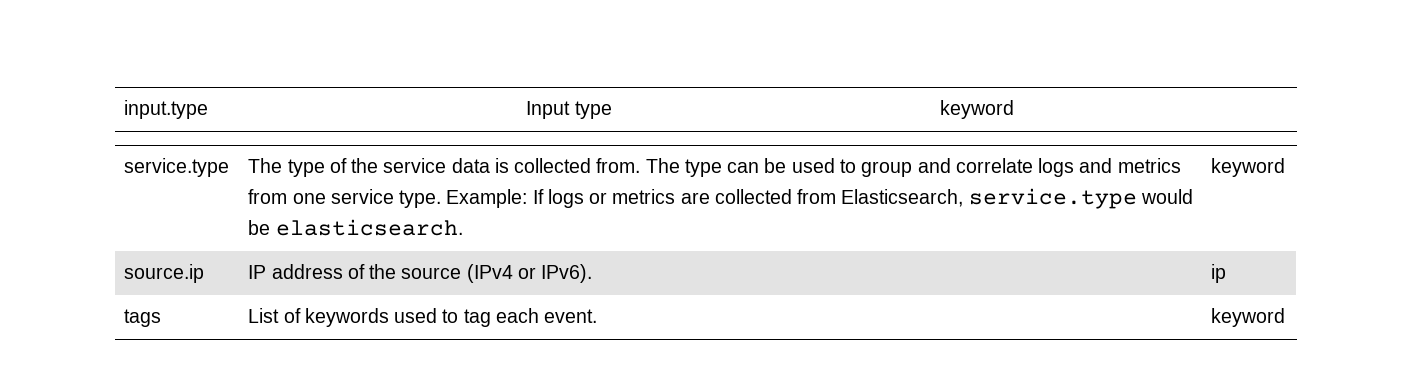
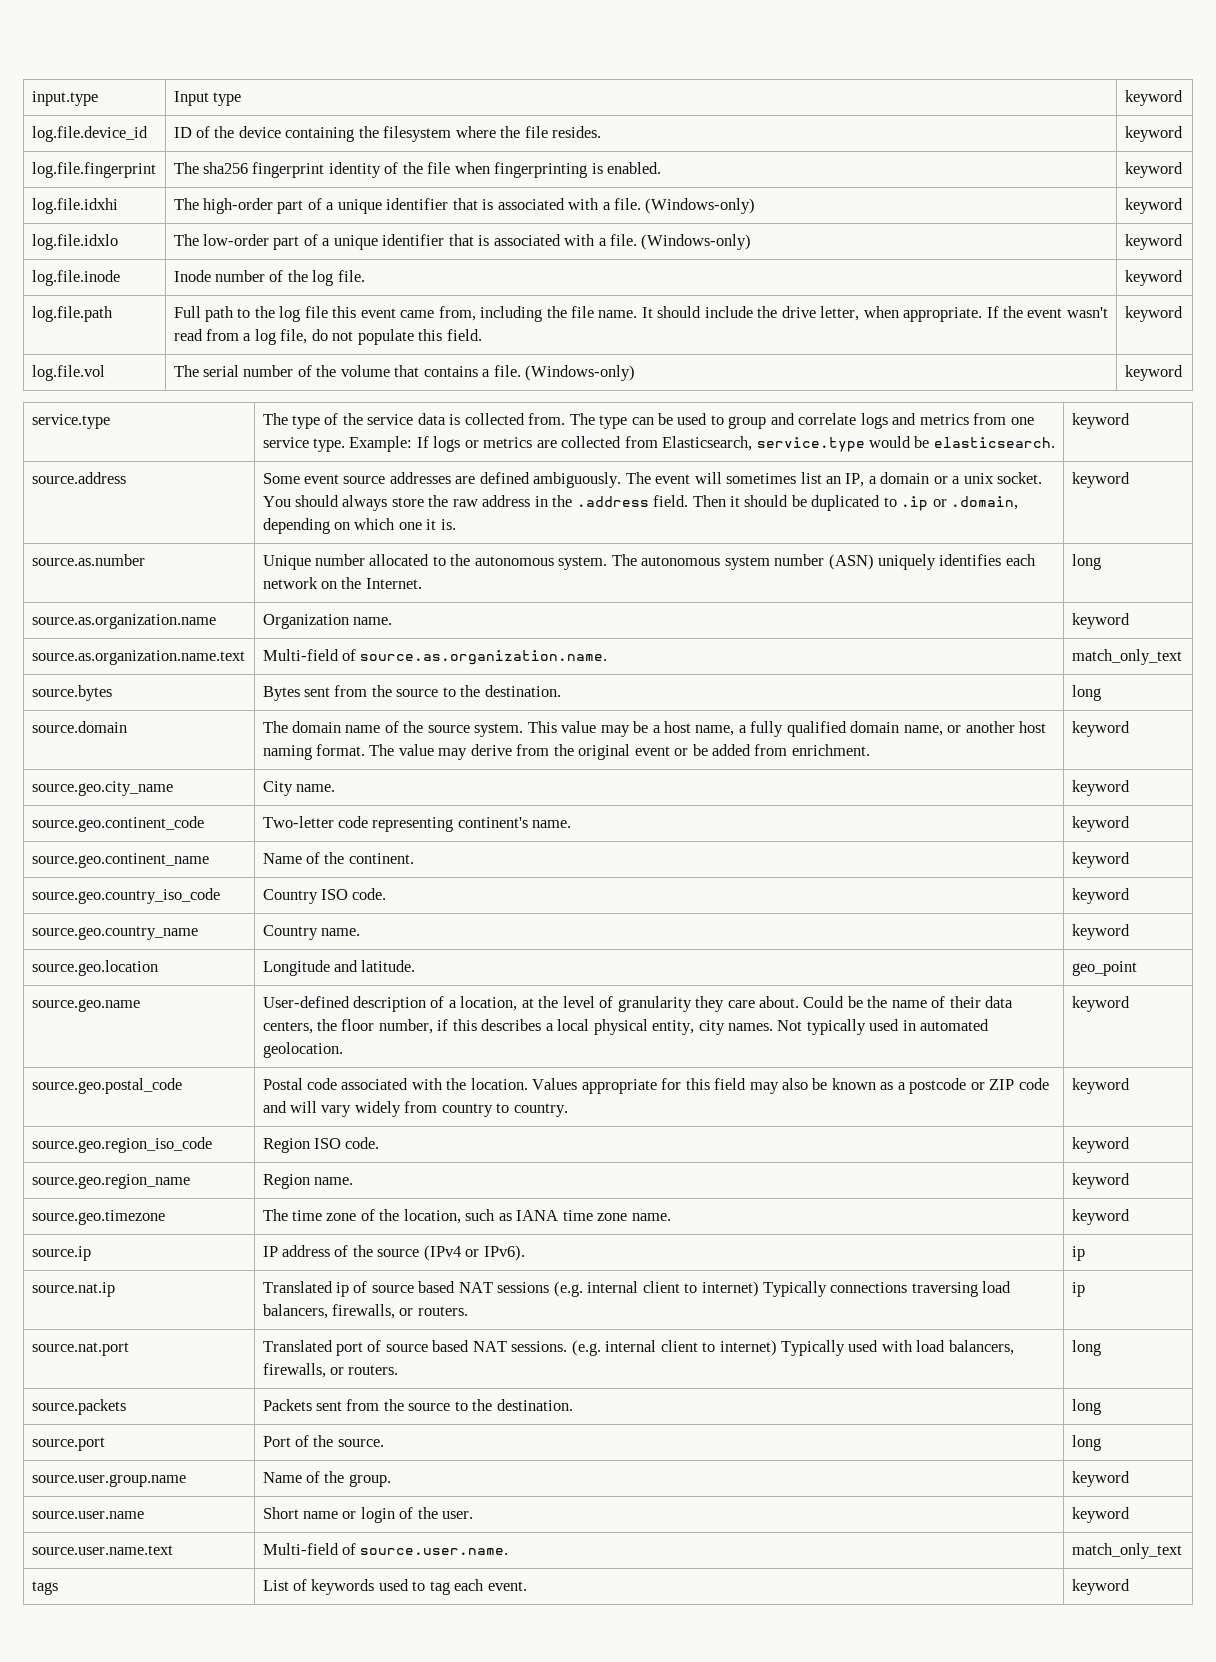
(1015, 109) none -> [31,126,148,142] [173,126,602,142] [1124,126,1183,142] [31,162,156,178] [173,162,662,178] [1124,162,1183,178] [31,198,118,214] [173,198,756,214] [1124,198,1183,214] [31,234,118,250] [173,234,752,250] [1124,234,1183,250] [31,270,120,286] [173,270,365,286] [1124,270,1183,286] [31,306,113,322] [173,306,1108,322] [173,329,482,345] [1124,306,1183,322] [31,365,105,381] [173,365,636,381] [1124,365,1183,381] // log.file.device_id | ID of the device containing the filesystem where the file resides. | keyword // log.file.fingerprint | The sha256 fingerprint identity of the file when fingerprinting is enabled. | keyword // log.file.idxhi | The high-order part of a unique identifier that is associated with a file. (Windows-only) | keyword // log.file.idxlo | The low-order part of a unique identifier that is associated with a file. (Windows-only) | keyword // log.file.inode | Inode number of the log file. | keyword // log.file.path | Full path to the log file this event came from, including the file name. It should include the drive letter, when appropriate. If the event wasn't read from a log file, do not populate this field. | keyword // log.file.vol | The serial number of the volume that contains a file. (Windows-only) | keyword
(1286, 167) none -> [31,472,126,484] [262,472,1043,488] [262,495,1019,511] [262,518,456,534] [1071,472,1130,488] [31,554,145,566] [262,554,1036,570] [262,577,422,589] [1071,554,1101,570] [31,614,216,629] [262,614,392,629] [1071,613,1130,629] [31,650,245,665] [262,649,608,665] [1071,649,1182,665] [31,685,112,701] [262,685,561,701] [1071,685,1101,701] [31,721,127,733] [262,721,1047,737] [262,744,870,760] [1071,721,1130,737] [31,781,173,796] [262,781,335,796] [1071,780,1130,796] [31,816,204,832] [262,816,572,832] [1071,816,1130,832] [31,853,209,868] [262,852,414,864] [1071,852,1130,868] [31,888,220,904] [262,888,387,904] [1071,888,1130,904] [31,926,198,940] [262,925,360,940] [1071,924,1130,940] [31,960,158,976] [262,960,416,976] [1071,961,1137,976] [31,999,140,1012] [262,996,1014,1012] [262,1019,990,1035] [262,1042,343,1058] [1071,996,1130,1012] [31,1078,182,1094] [262,1078,1049,1094] [262,1101,568,1117] [1071,1078,1130,1094] [31,1137,212,1153] [262,1137,380,1153] [1071,1137,1130,1153] [31,1174,190,1189] [262,1174,353,1189] [1071,1173,1130,1189] [31,1210,165,1225] [262,1209,671,1224] [1071,1209,1130,1225] // source.address | Some event source addresses are defined ambiguously. The event will sometimes list an IP, a domain or a unix socket. You should always store the raw address in the .address field. Then it should be duplicated to .ip or .domain, depending on which one it is. | keyword // source.as.number | Unique number allocated to the autonomous system. The autonomous system number (ASN) uniquely identifies each network on the Internet. | long // source.as.organization.name | Organization name. | keyword // source.as.organization.name.text | Multi-field of source.as.organization.name. | match_only_text // source.bytes | Bytes sent from the source to the destination. | long // source.domain | The domain name of the source system. This value may be a host name, a fully qualified domain name, or another host naming format. The value may derive from the original event or be added from enrichment. | keyword // source.geo.city_name | City name. | keyword // source.geo.continent_code | Two-letter code representing continent's name. | keyword // source.geo.continent_name | Name of the continent. | keyword // source.geo.country_iso_code | Country ISO code. | keyword // source.geo.country_name | Country name. | keyword // source.geo.location | Longitude and latitude. | geo_point // source.geo.name | User-defined description of a location, at the level of granularity they care about. Could be the name of their data centers, the floor number, if this describes a local physical entity, city names. Not typically used in automated geolocation. | keyword // source.geo.postal_code | Postal code associated with the location. Values appropriate for this field may also be known as a postcode or ZIP code and will vary widely from country to country. | keyword // source.geo.region_iso_code | Region ISO code. | keyword // source.geo.region_name | Region name. | keyword // source.geo.timezone | The time zone of the location, such as IANA time zone name. | keyword
(1227, 273) none -> [31,1282,115,1297] [262,1281,1012,1297] [262,1304,468,1319] [1071,1282,1085,1297] [31,1342,129,1356] [262,1340,1014,1356] [262,1363,399,1378] [1071,1340,1101,1356] [31,1399,126,1415] [262,1399,573,1411] [1071,1399,1101,1415] [31,1437,105,1451] [262,1435,384,1447] [1071,1435,1101,1451] [31,1474,186,1487] [262,1471,391,1487] [1071,1471,1130,1487] [31,1511,144,1519] [262,1507,474,1523] [1071,1507,1130,1523] [31,1545,173,1555] [262,1543,509,1555] [1071,1543,1182,1559] // source.nat.ip | Translated ip of source based NAT sessions (e.g. internal client to internet) Typically connections traversing load balancers, firewalls, or routers. | ip // source.nat.port | Translated port of source based NAT sessions. (e.g. internal client to internet) Typically used with load balancers, firewalls, or routers. | long // source.packets | Packets sent from the source to the destination. | long // source.port | Port of the source. | long // source.user.group.name | Name of the group. | keyword // source.user.name | Short name or login of the user. | keyword // source.user.name.text | Multi-field of source.user.name. | match_only_text

